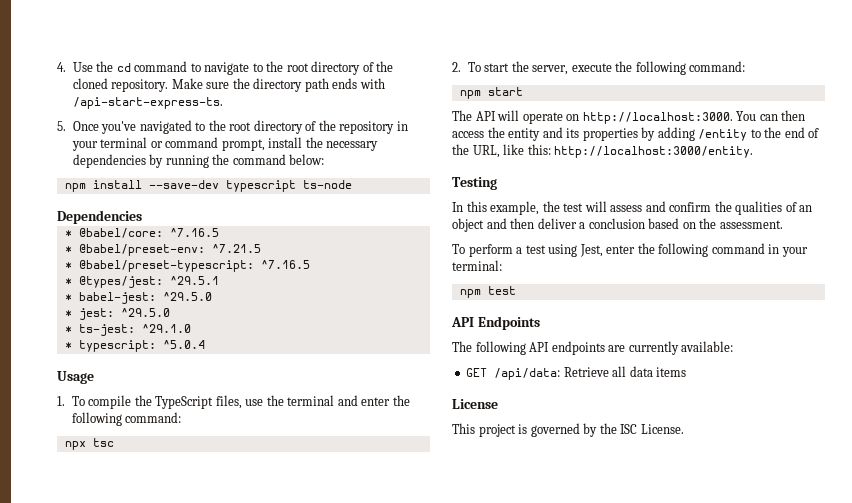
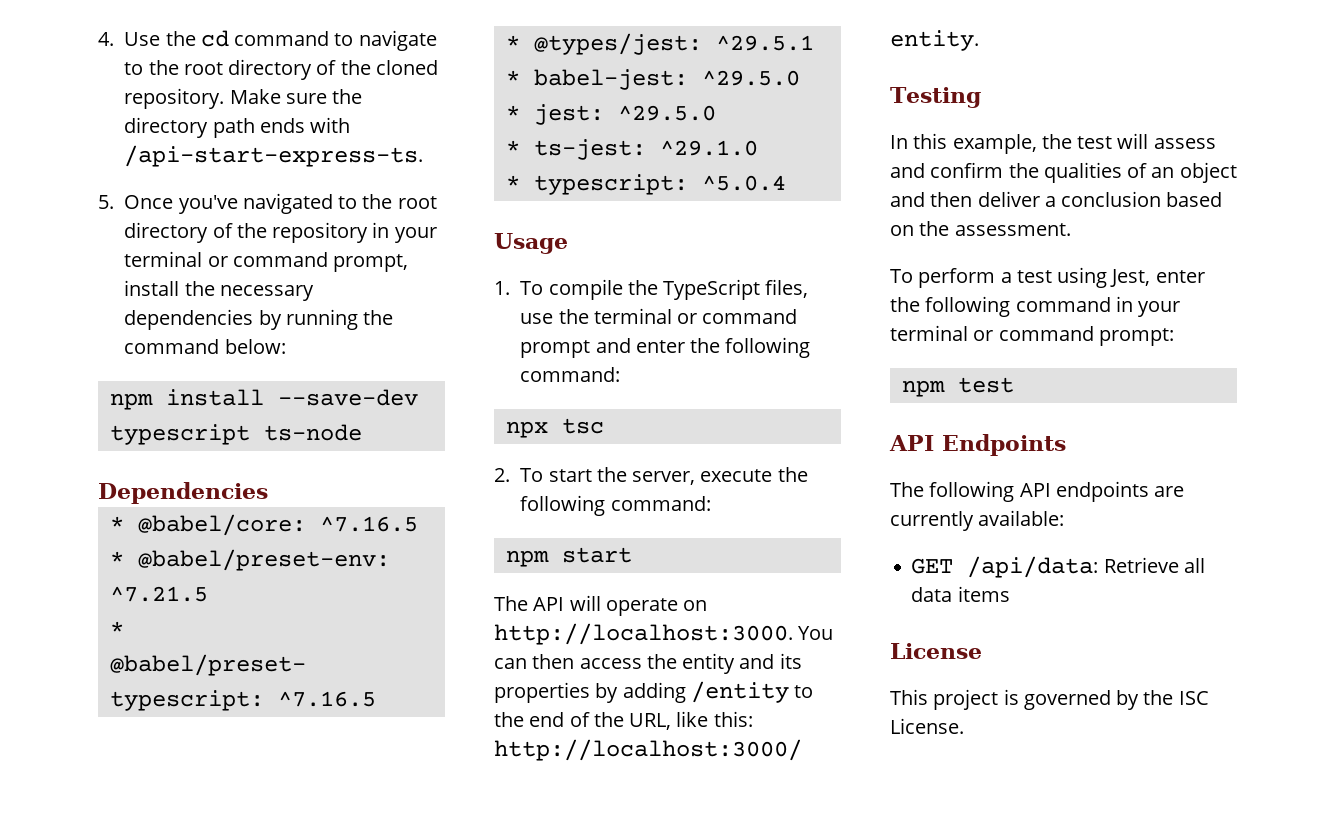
(335, 400) none -> [677,309,798,324] [520,340,591,358] or command prompt
[452,260,502,271] terminal: -> [890,325,1174,346] terminal or command prompt:

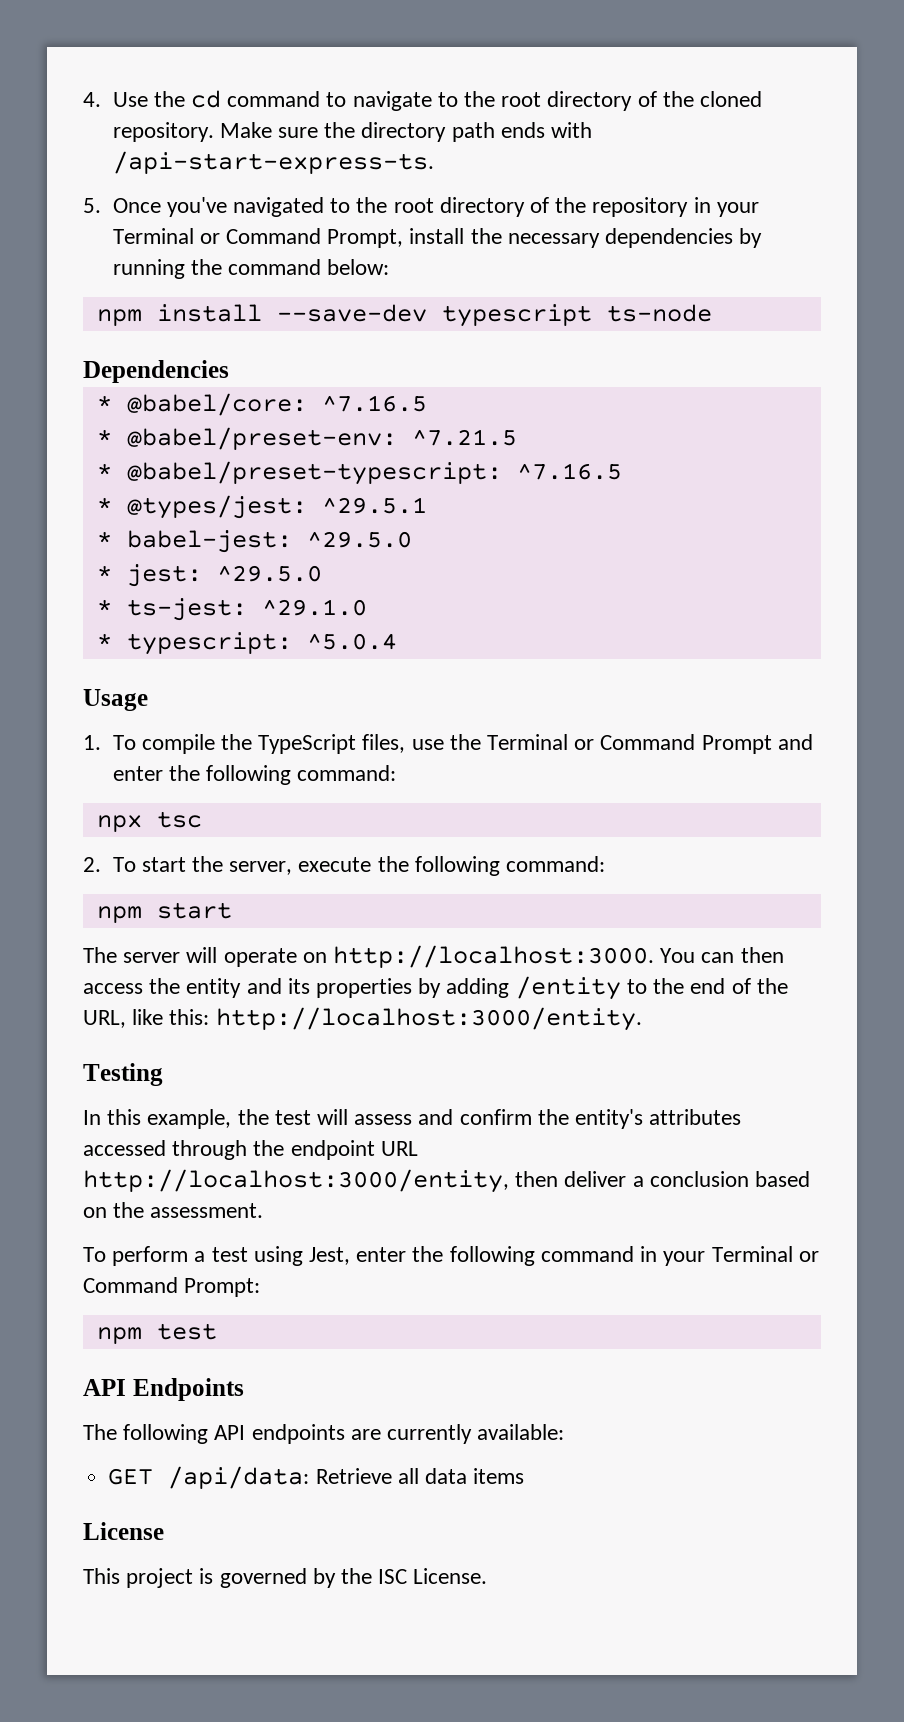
[124,251,409,272] terminal or command prompt, -> [112,228,404,248] Terminal or Command Prompt,
[593,308,798,324] [520,340,591,358] terminal or command prompt -> [486,734,772,754] Terminal or Command Prompt
[533,597,565,611] API -> [123,952,181,963] server
[1043,162,1237,183] [890,192,925,207] qualities of an object and -> [575,1109,742,1129] [83,1140,418,1160] [83,1169,509,1193] entity's attributes accessed through the endpoint URL http://localhost:3000/entity,
[890,325,1174,346] terminal or command prompt: -> [711,1246,819,1262] [83,1277,261,1297] Terminal or Command Prompt:

